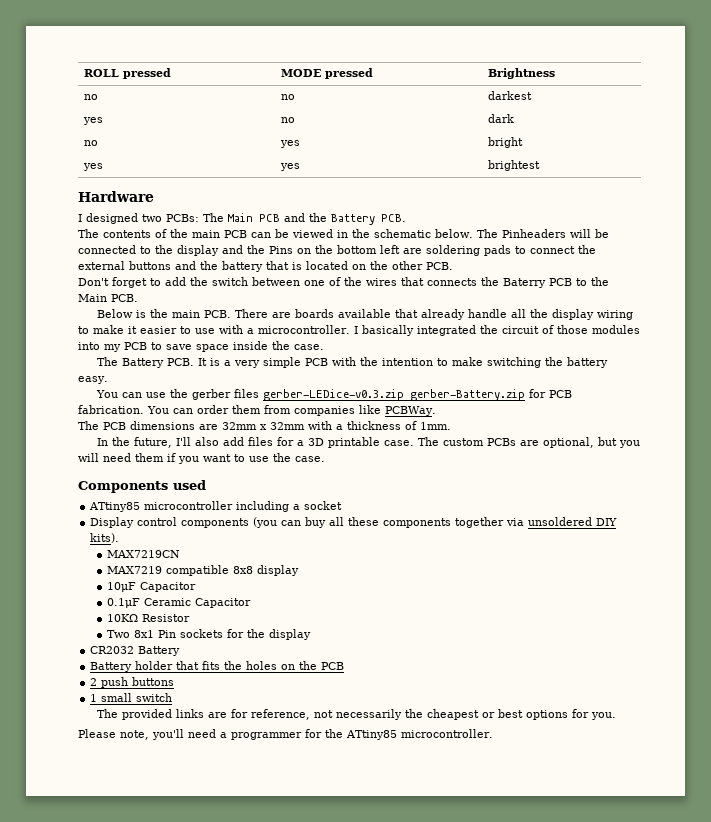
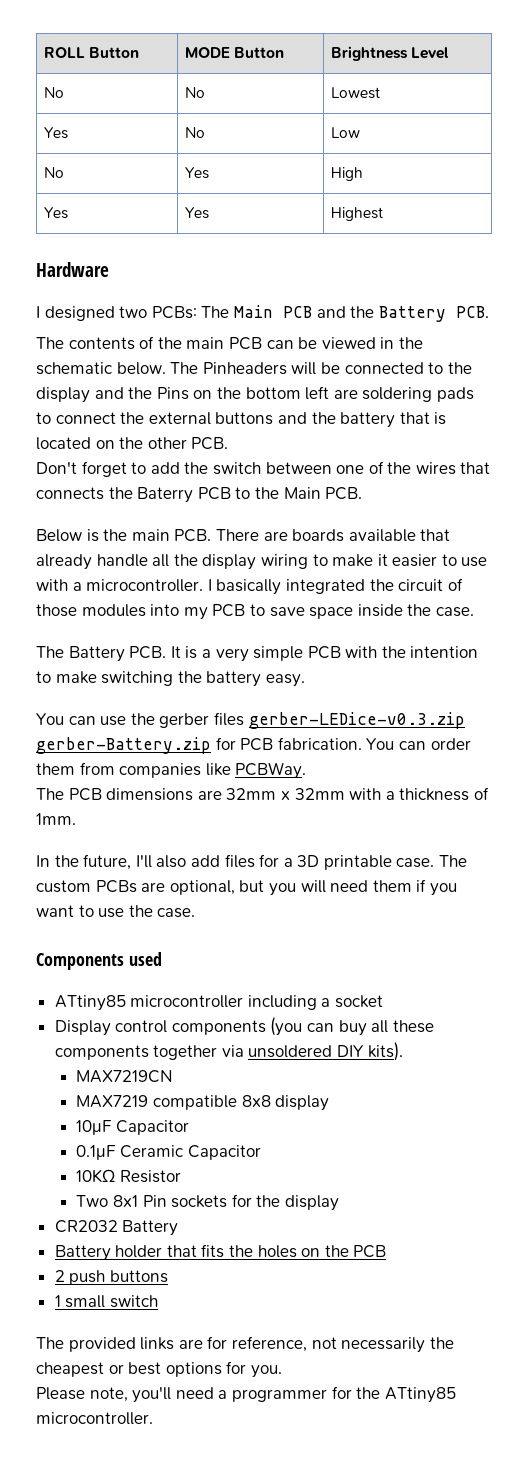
[122,68,171,79] pressed -> [88,47,139,58] Button
[324,68,373,79] pressed -> [233,47,284,58] Button
[83,94,98,100] [280,94,295,100] [487,91,532,100] [82,117,103,125] [280,117,295,123] [487,114,514,123] [83,140,98,146] [279,140,300,148] [487,137,523,148] [82,163,103,171] [279,163,300,171] [487,160,540,171] // no | no | darkest // yes | no | dark // no | yes | bright // yes | yes | brightest -> [410,47,449,59] [43,87,64,98] [184,87,205,98] [330,87,380,99] [43,127,68,139] [184,127,205,138] [330,127,360,138] [43,167,64,178] [184,167,209,179] [330,167,363,181] [43,207,68,219] [184,207,209,219] [330,207,383,221] Level // No | No | Lowest // Yes | No | Low // No | Yes | High // Yes | Yes | Highest

